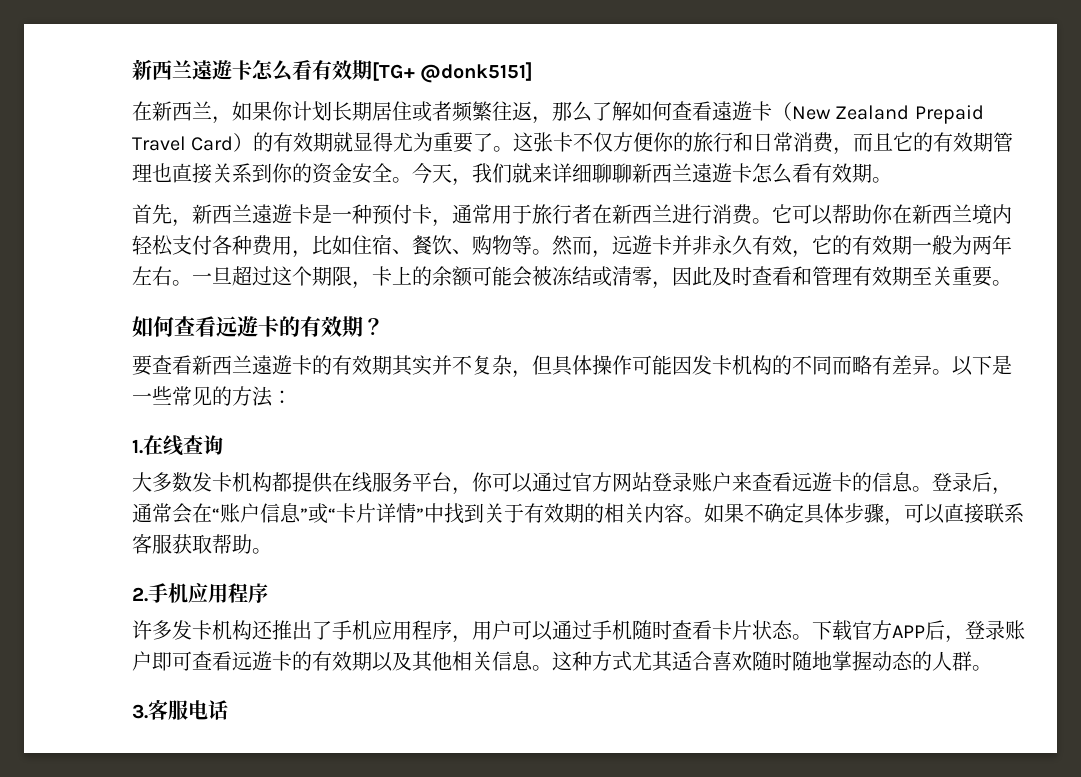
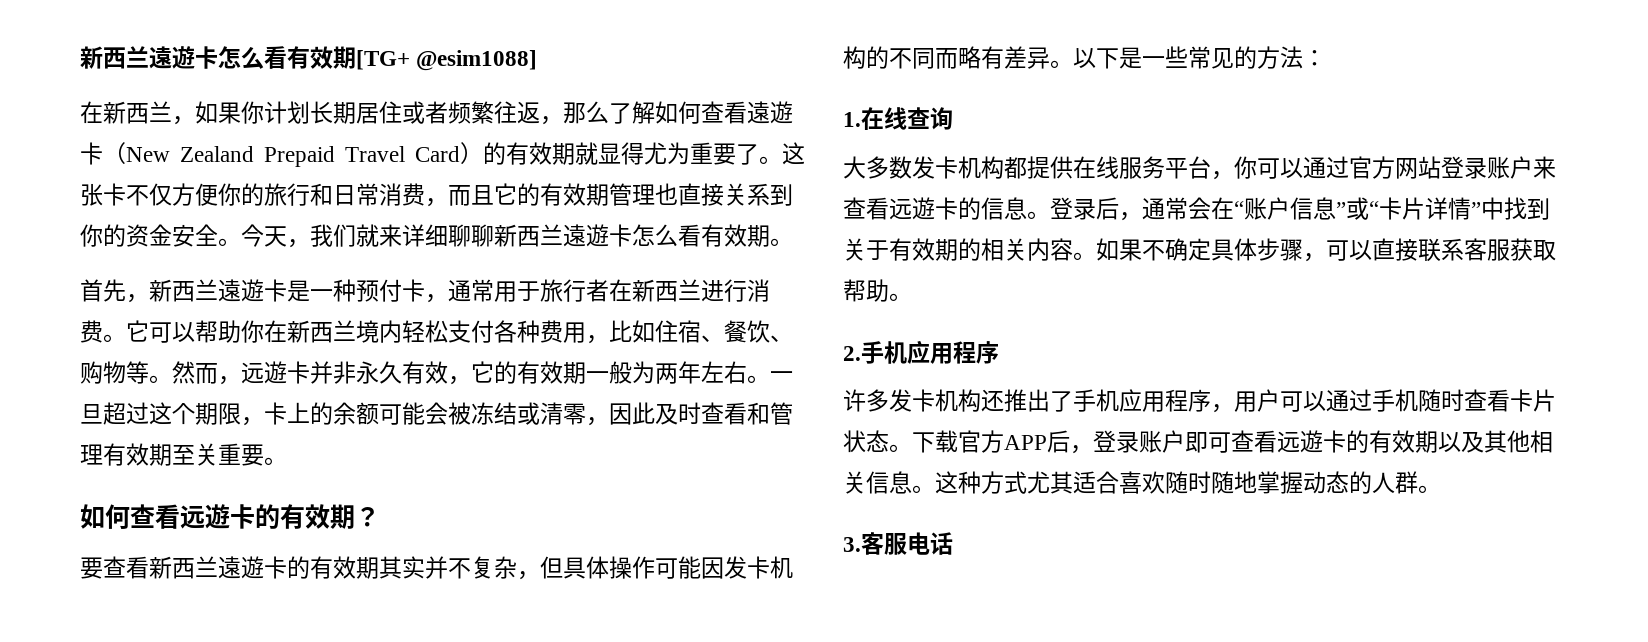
[420,62,534,83] @donk5151] -> [416,50,538,71] @esim1088]

